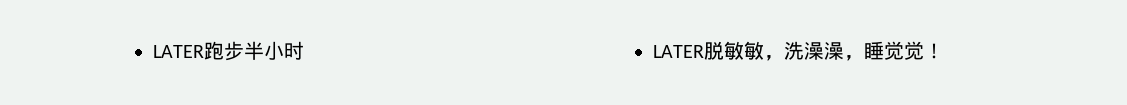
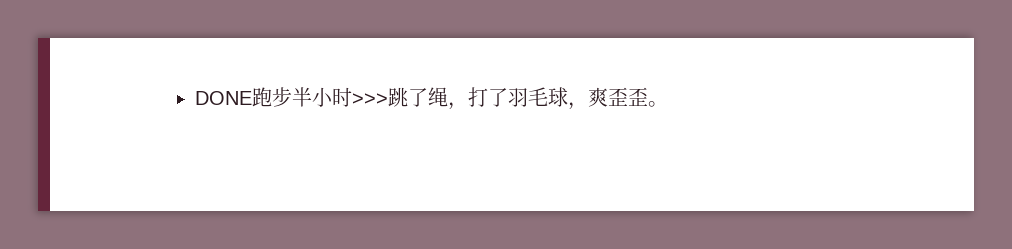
[152,45,204,58] LATER -> [194,91,252,105] DONE
[652,41,944,61] // LATER脱敏敏，洗澡澡，睡觉觉！ -> [351,87,668,110] >>>跳了绳，打了羽毛球，爽歪歪。

